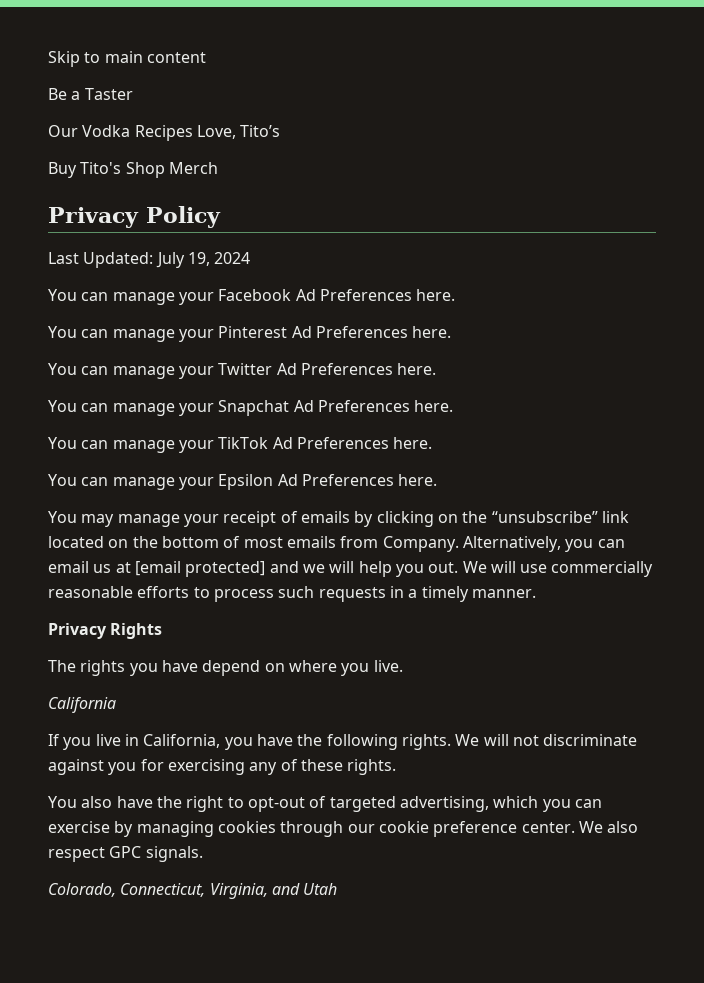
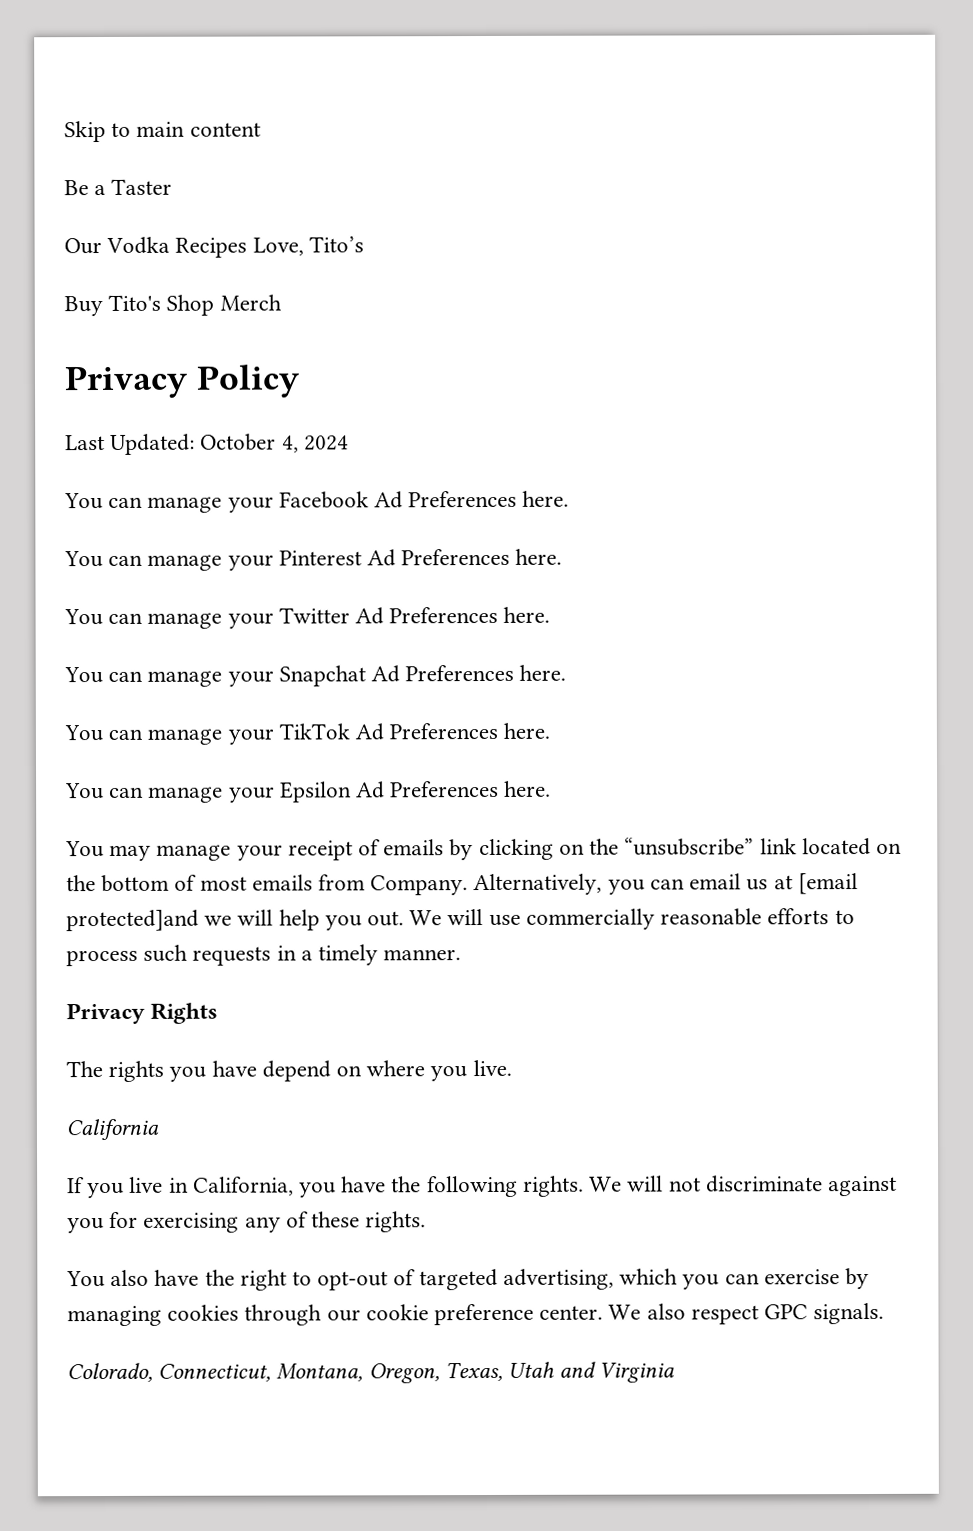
[155,252,210,268] July 19, -> [200,433,299,453] October 4,
[185,561,299,577] protected] and -> [66,909,199,932] protected]and
[209,883,338,899] Virginia, and Utah -> [276,1361,676,1384] Montana, Oregon, Texas, Utah and Virginia

